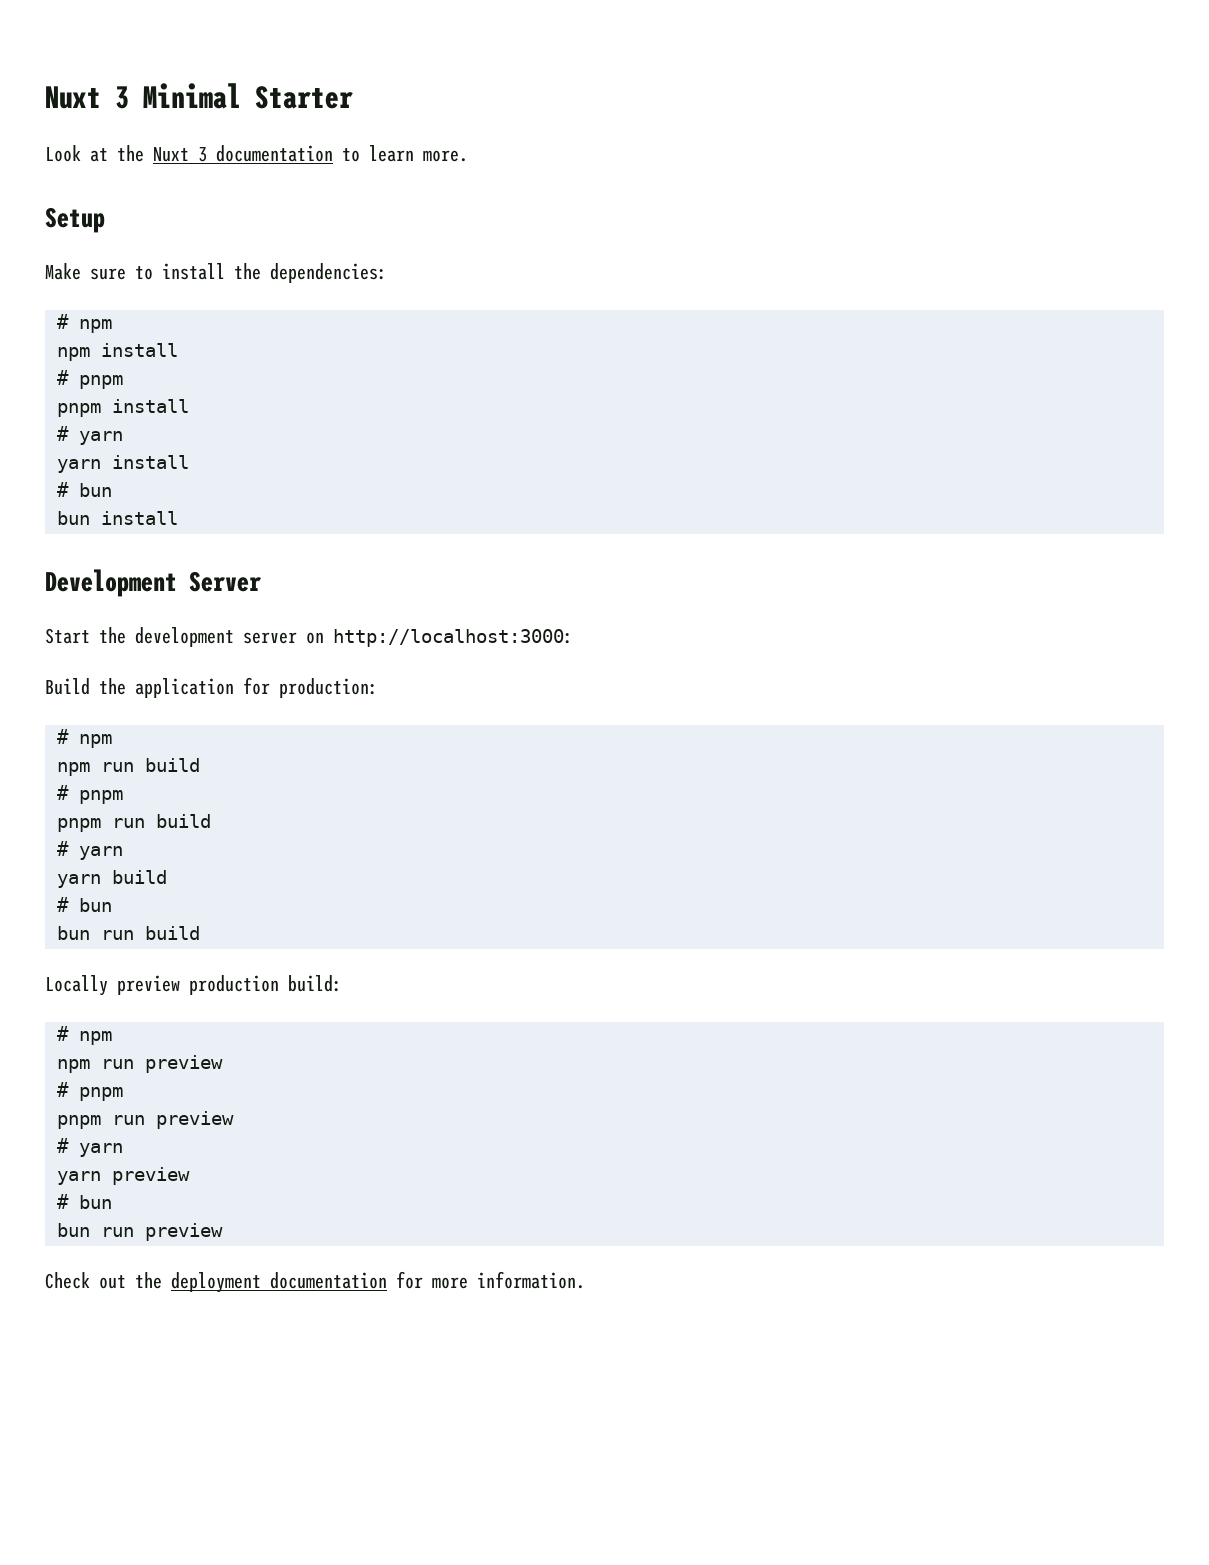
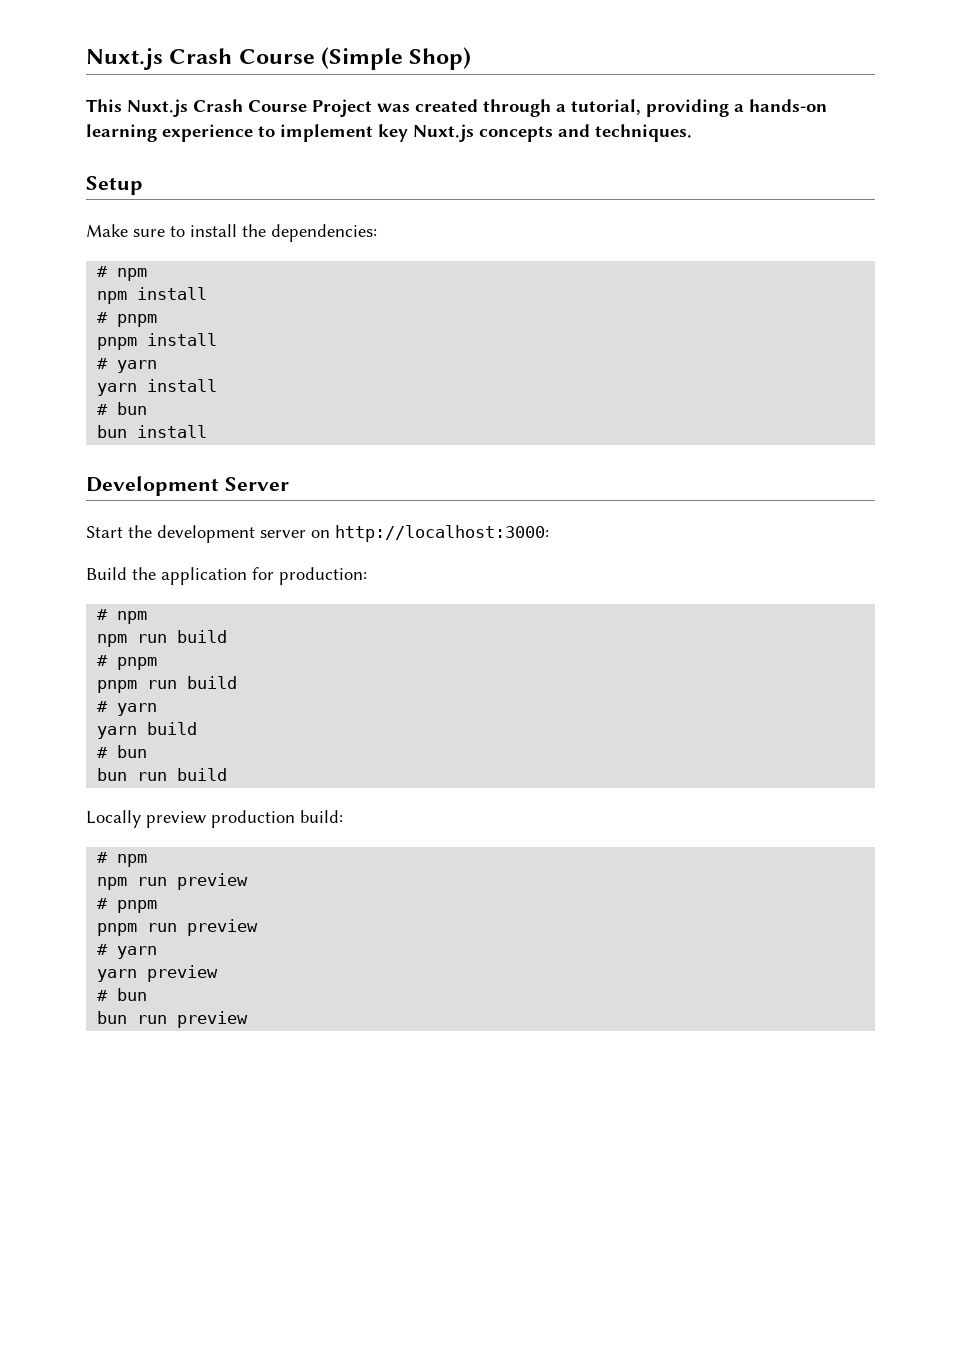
[45,83,353,109] [45,145,468,162] Nuxt 3 Minimal Starter // Look at the Nuxt 3 documentation to learn more. -> [86,47,472,70] [86,99,827,117] [86,124,692,142] Nuxt.js Crash Course (Simple Shop) // This Nuxt.js Crash Course Project was created through a tutorial, providing a hands-on learning experience to implement key Nuxt.js concepts and techniques.
[45,1271,585,1293] // Check out the deployment documentation for more information. -> (249, 1019) none

